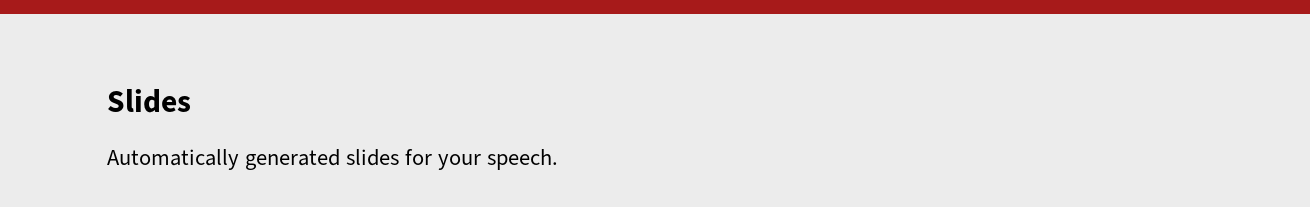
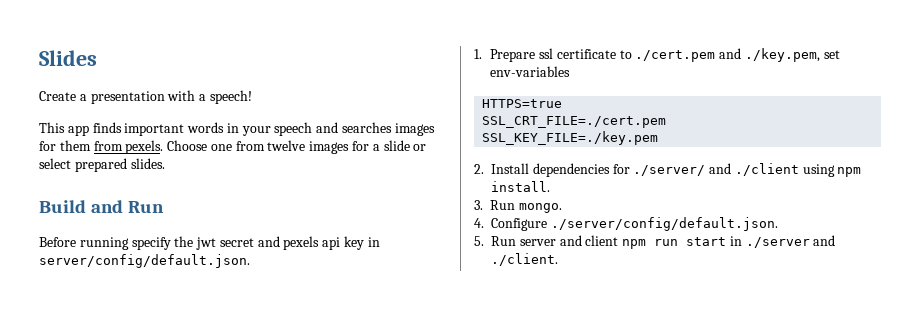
[107,149,559,170] Automatically generated slides for your speech. -> [39,90,252,104] [39,122,435,136] [39,140,427,154] [39,158,165,172] [39,200,165,213] [39,236,380,250] [39,254,250,268] [474,48,840,62] [490,66,571,77] [482,99,563,108] [482,116,667,128] [482,131,659,145] [474,163,862,177] [491,181,550,192] [474,200,562,213] [474,217,778,231] [474,235,836,249] [491,253,558,266] Create a presentation with a speech! // This app finds important words in your speech and searches images for them from pexels. Choose one from twelve images for a slide or select prepared slides. // Build and Run // Before running specify the jwt secret and pexels api key in server/config/default.json. // 1. Prepare ssl certificate to ./cert.pem and ./key.pem, set env-variables // HTTPS=true // SSL_CRT_FILE=./cert.pem // SSL_KEY_FILE=./key.pem // 2. Install dependencies for ./server/ and ./client using npm install. // 3. Run mongo. // 4. Configure ./server/config/default.json. // 5. Run server and client npm run start in ./server and ./client.

